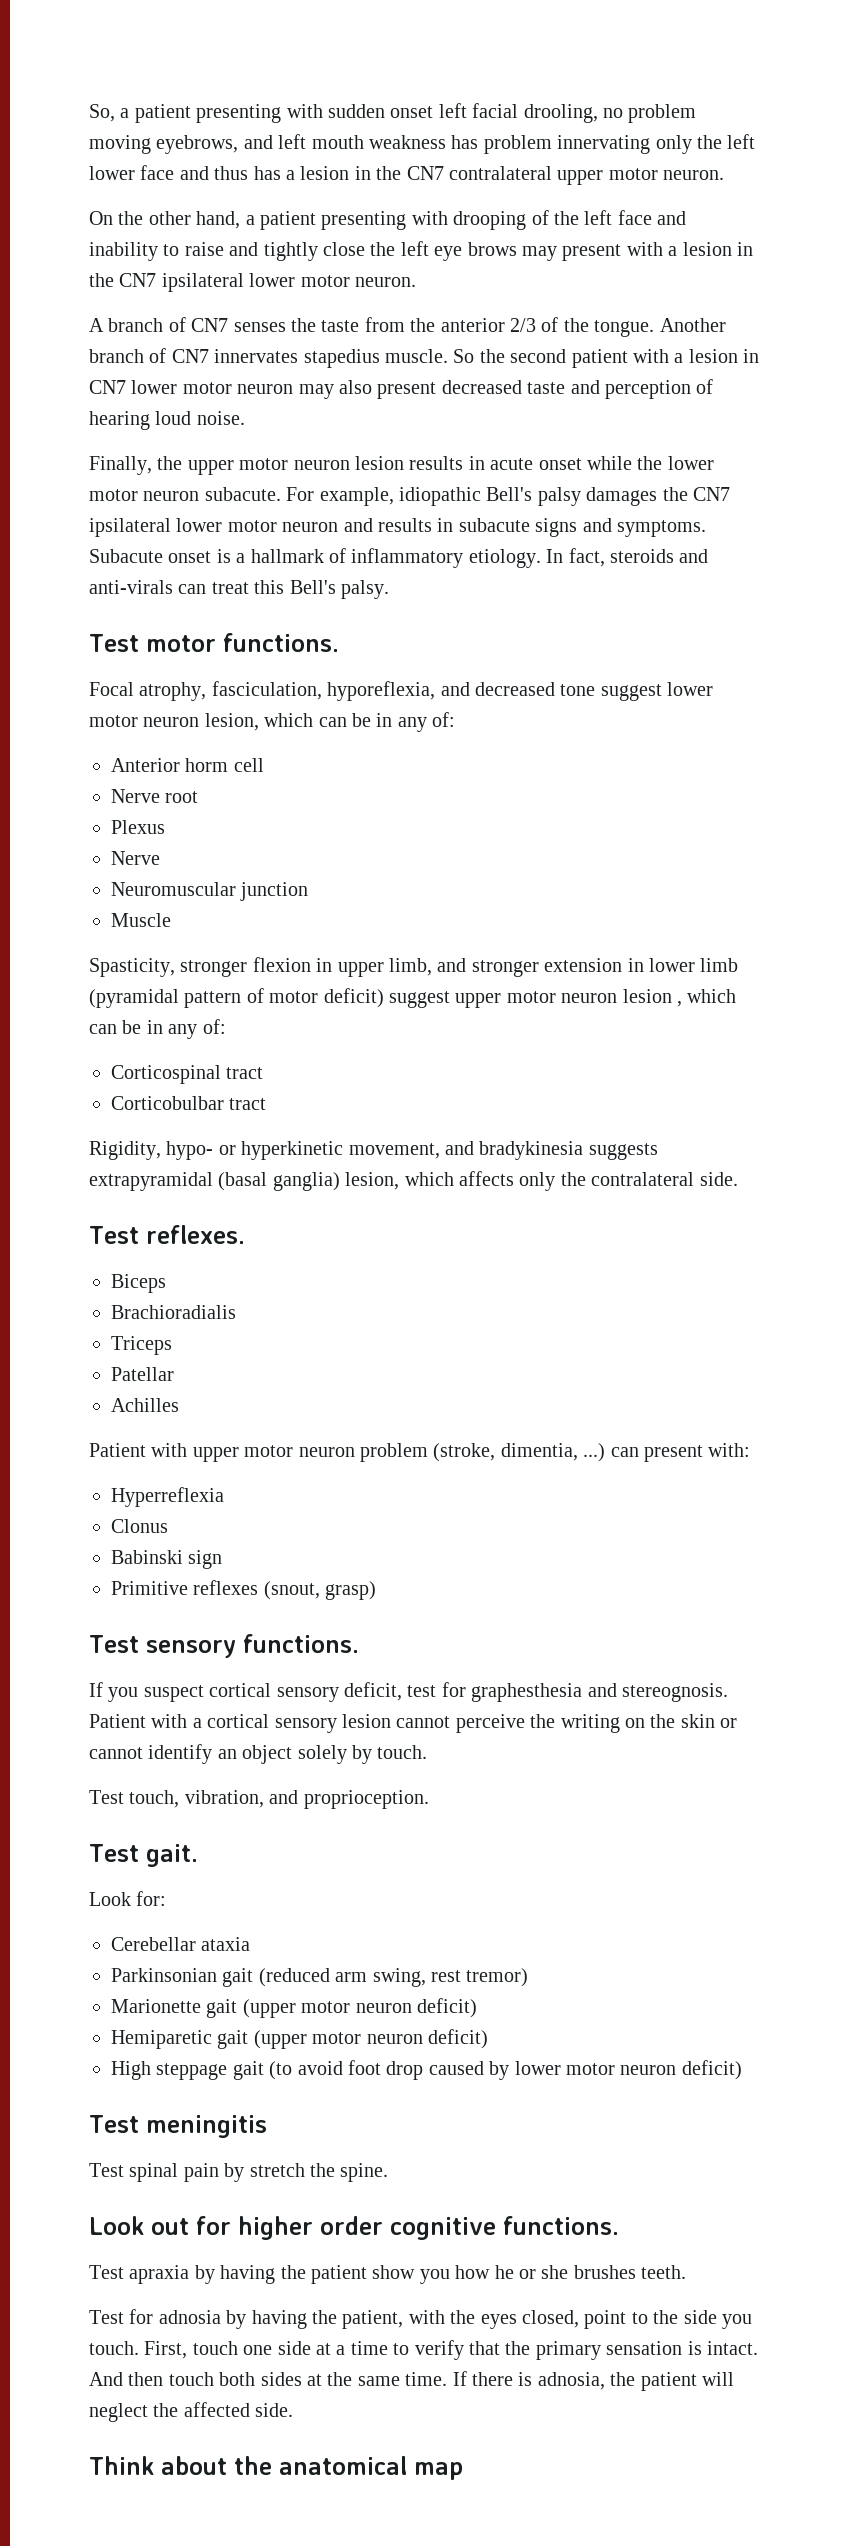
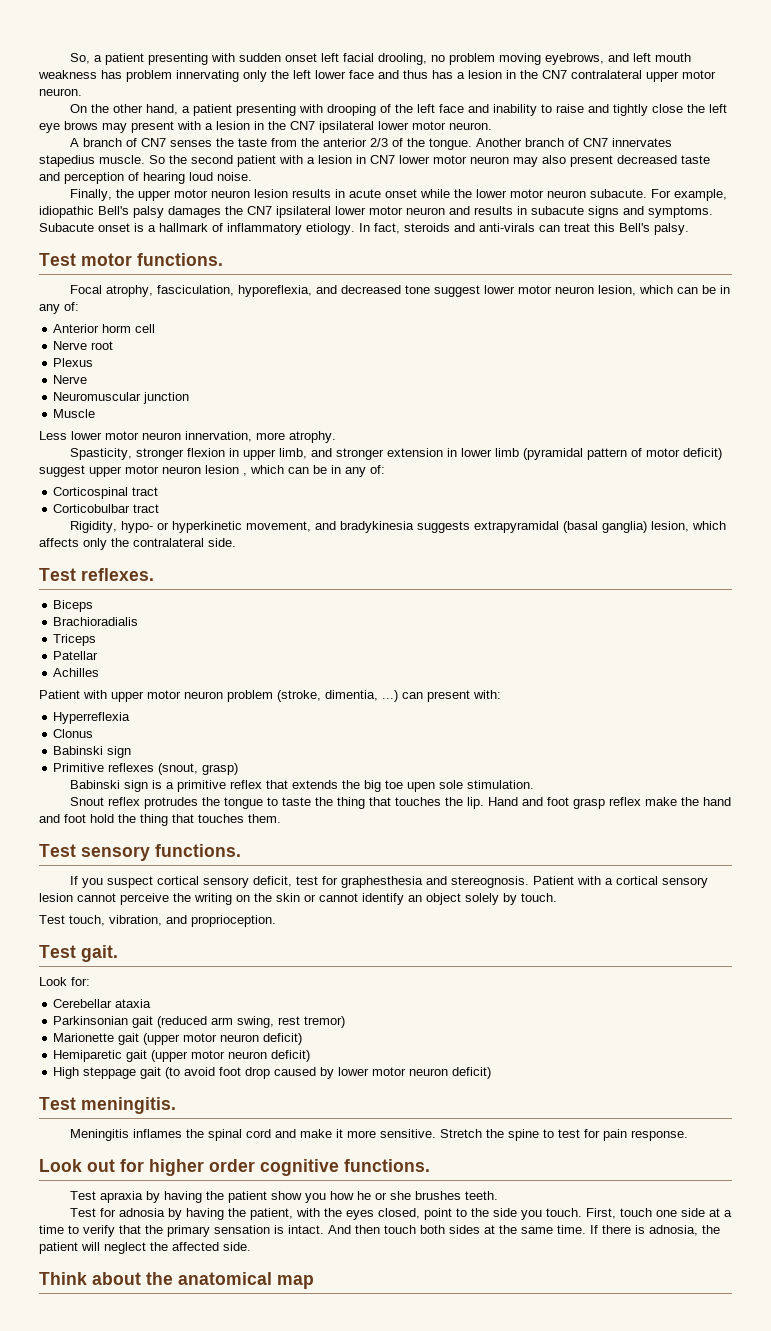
(171, 920) none -> [39,431,336,443] // Less lower motor neuron innervation, more atrophy.
(377, 1590) none -> [70,780,535,792] [70,797,732,809] [39,814,281,826] // Babinski sign is a primitive reflex that extends the big toe upen sole stimulation. // Snout reflex protrudes the tongue to taste the thing that touches the lip. Hand and foot grasp reflex make the hand and foot hold the thing that touches them.
[145,2115,267,2138] [89,2163,389,2182] meningitis // Test spinal pain by stretch the spine. -> [81,1097,176,1114] [70,1129,689,1141] meningitis. // Meningitis inflames the spinal cord and make it more sensitive. Stretch the spine to test for pain response.

